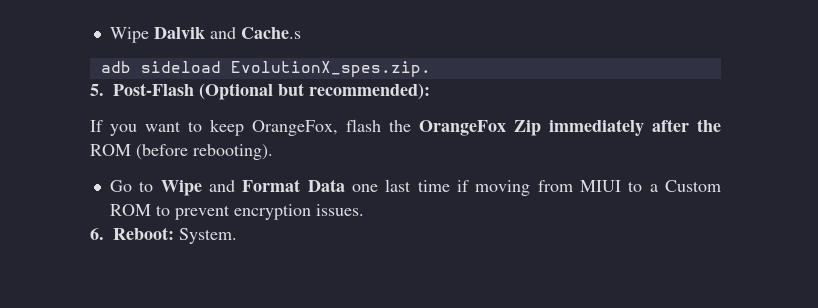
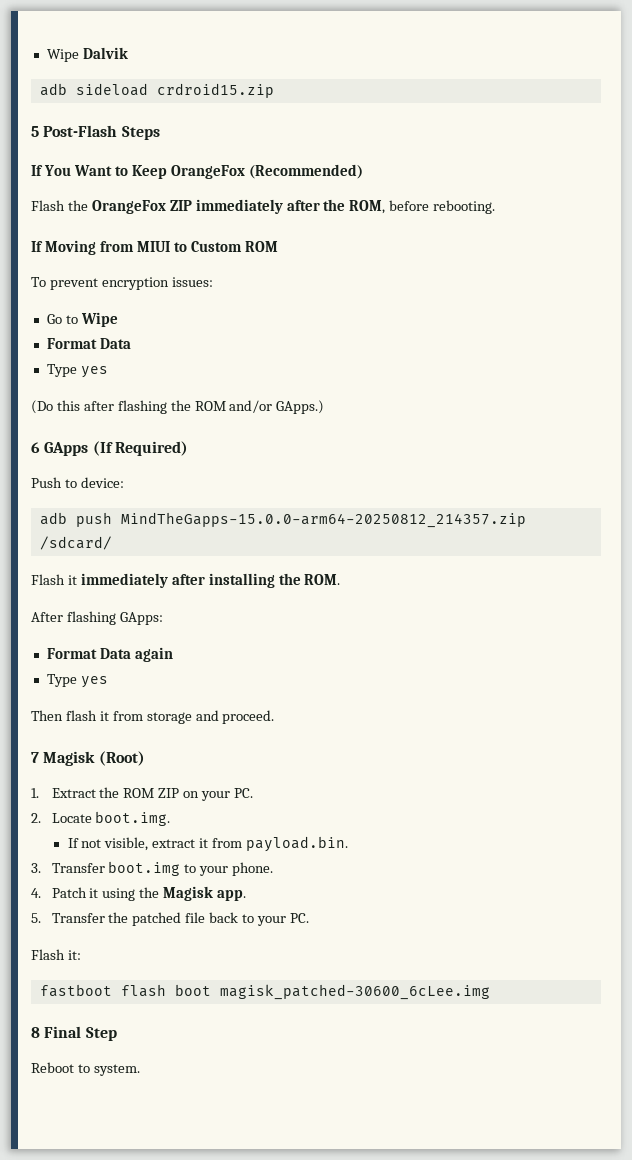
[209,27,301,39] and Cache.s -> (128, 53) none
[230,61,431,77] [90,83,430,100] [90,119,381,136] EvolutionX_spes.zip. // 5. Post-Flash (Optional but recommended): // If you want to keep OrangeFox, flash -> [156,83,274,98] [31,125,160,140] [31,164,364,179] [31,200,65,211] crdroid15.zip // 5 Post-Flash Steps // If You Want to Keep OrangeFox (Recommended) // Flash
[514,120,541,136] Zip -> [169,200,192,211] ZIP
[90,144,273,160] ROM (before rebooting). -> [349,200,496,214] [31,240,279,255] [31,277,213,290] ROM, before rebooting. // If Moving from MIUI to Custom ROM // To prevent encryption issues:
[208,179,722,196] [109,204,364,220] [90,227,237,244] and Format Data one last time if moving from MIUI to a Custom ROM to prevent encryption issues. // 6. Reboot: System. -> [46,338,131,349] [46,364,108,378] [31,400,325,414] [31,441,188,456] [31,477,124,488] [39,512,526,528] [39,536,112,550] [31,573,341,588] [31,611,163,625] [46,647,173,662] [46,674,108,688] [31,710,275,724] [31,751,145,766] [31,787,254,801] [31,811,171,826] [67,836,349,852] [31,861,274,876] [31,886,247,901] [31,912,309,926] [31,949,81,960] [39,984,490,1000] [31,1026,117,1041] [31,1062,140,1076] // Format Data // Type yes // (Do this after flashing the ROM and/or GApps.) // 6 GApps (If Required) // Push to device: // adb push MindTheGapps-15.0.0-arm64-20250812_214357.zip /sdcard/ // Flash it immediately after installing the ROM. // After flashing GApps: // Format Data again // Type yes // Then flash it from storage and proceed. // 7 Magisk (Root) // 1. Extract the ROM ZIP on your PC. // 2. Locate boot.img. // If not visible, extract it from payload.bin. // 3. Transfer boot.img to your phone. // 4. Patch it using the Magisk app. // 5. Transfer the patched file back to your PC. // Flash it: // fastboot flash boot magisk_patched-30600_6cLee.img // 8 Final Step // Reboot to system.

